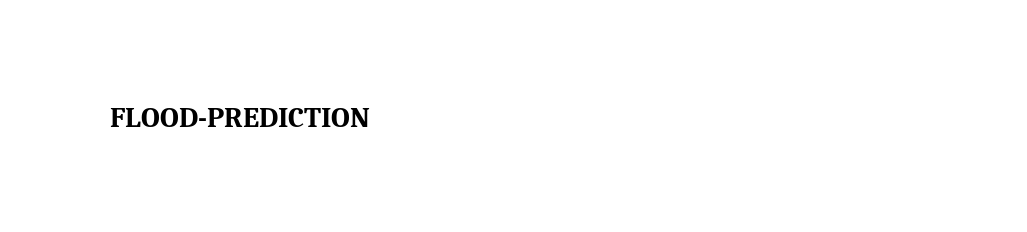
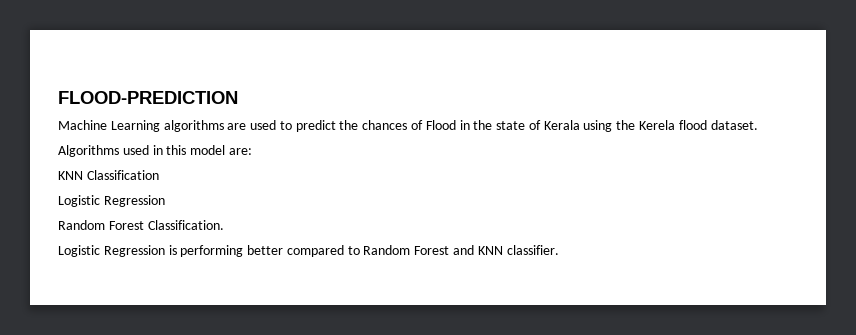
(370, 117) none -> [58,120,758,132] [58,145,252,157] [58,170,159,180] [58,195,165,207] [58,220,224,230] [58,245,559,257] // Machine Learning algorithms are used to predict the chances of Flood in the state of Kerala using the Kerela flood dataset. // Algorithms used in this model are: // KNN Classification // Logistic Regression // Random Forest Classification. // Logistic Regression is performing better compared to Random Forest and KNN classifier.

